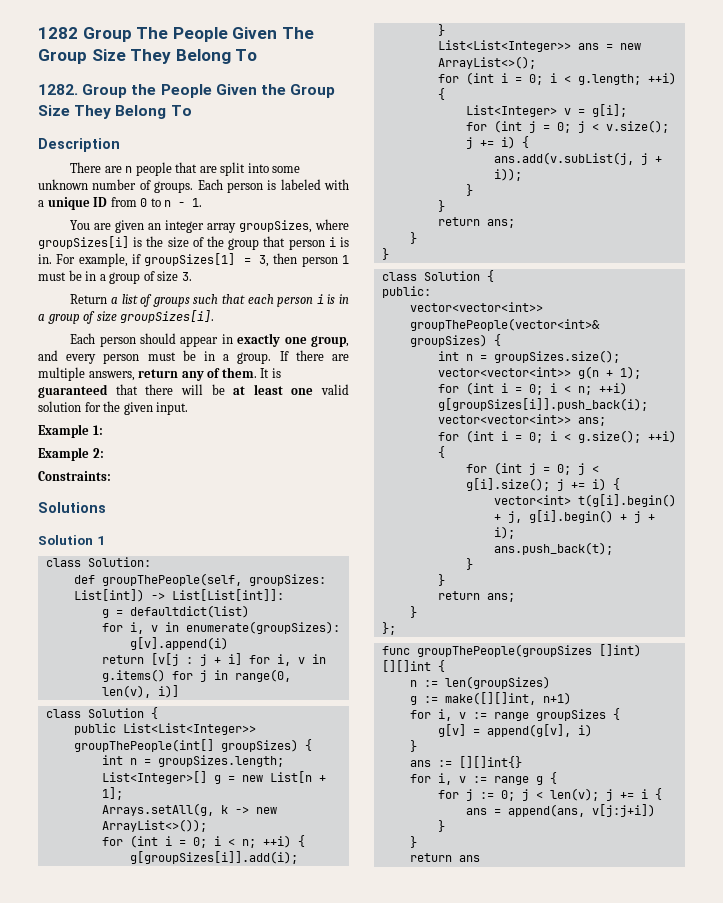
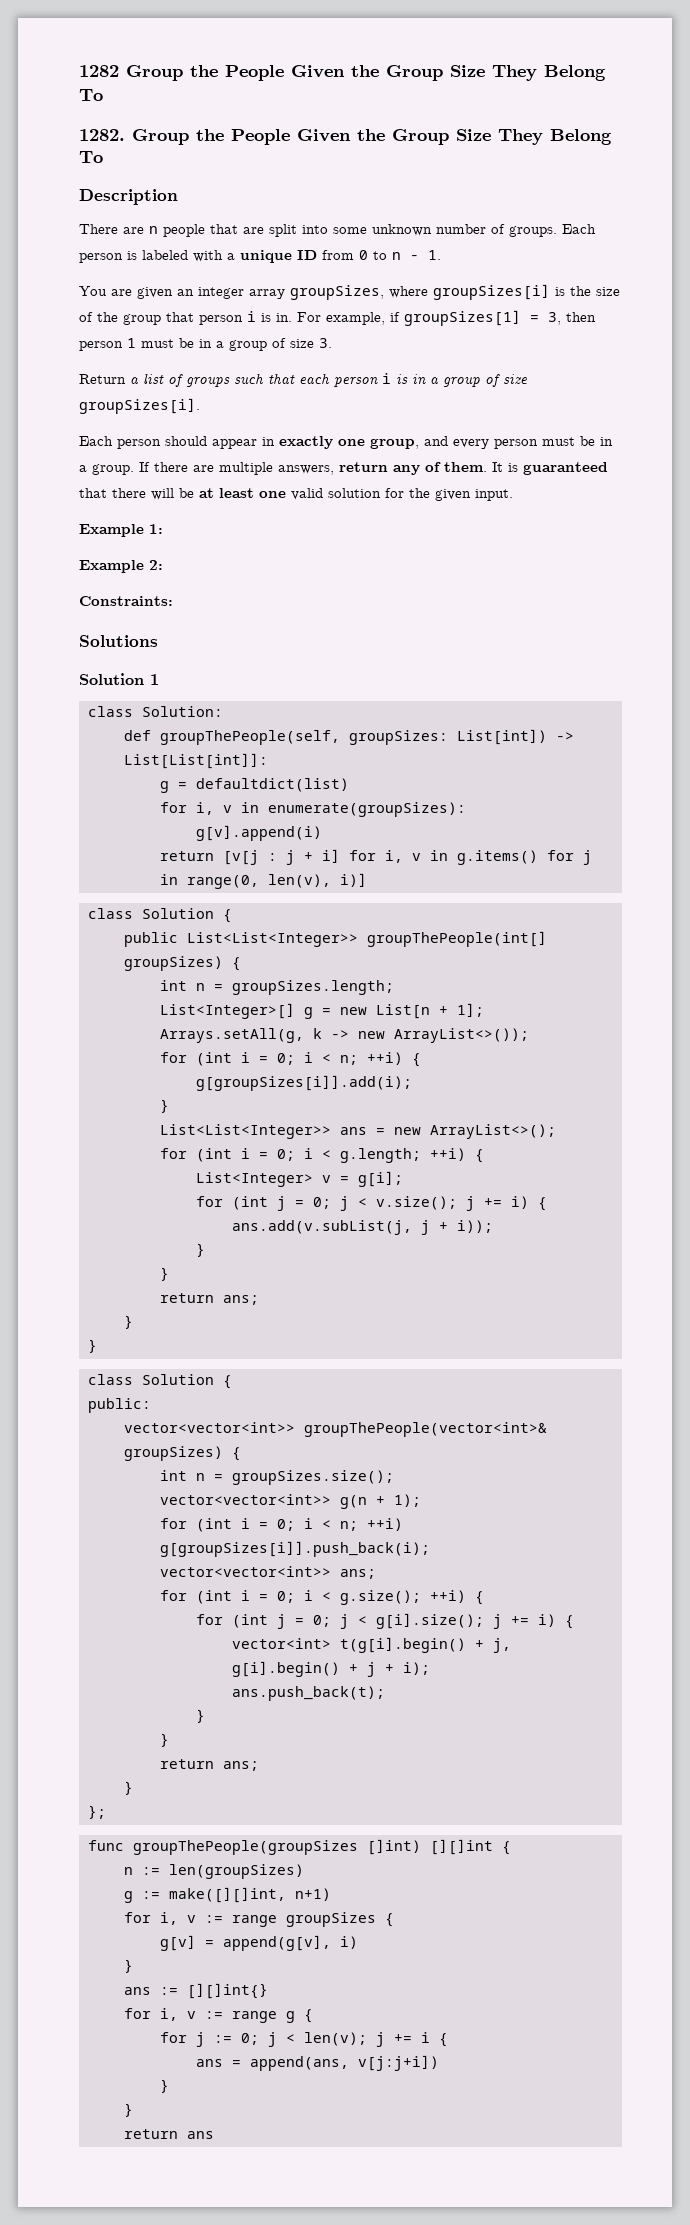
[136,27,314,42] The People Given The -> [190,65,379,81] the People Given the

